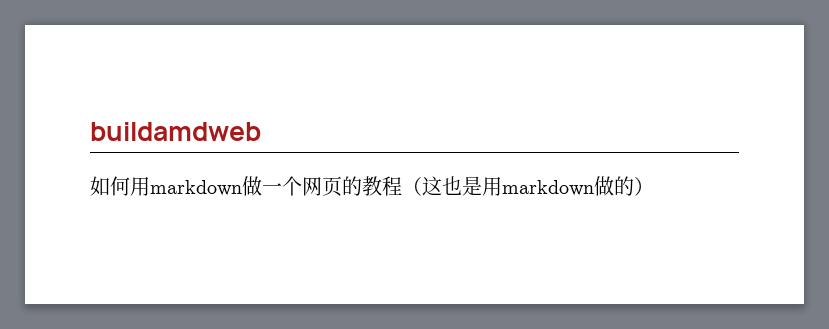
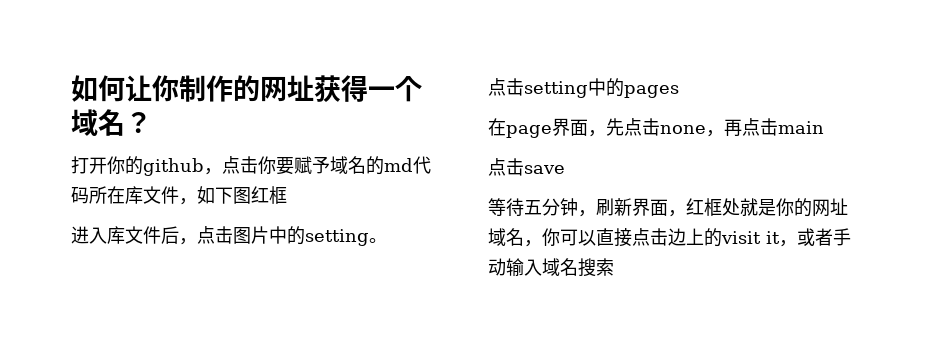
[90,122,261,141] [90,176,654,196] buildamdweb // 如何用markdown做一个网页的教程（这也是用markdown做的） -> [71,75,422,102] [71,109,152,136] [71,156,431,176] [71,186,287,205] [71,226,387,246] [488,78,679,98] [488,118,824,138] [488,158,565,176] [488,198,848,217] [488,228,851,247] [488,258,614,277] 如何让你制作的网址获得一个域名？ // 打开你的github，点击你要赋予域名的md代码所在库文件，如下图红框 // 进入库文件后，点击图片中的setting。 // 点击setting中的pages // 在page界面，先点击none，再点击main // 点击save // 等待五分钟，刷新界面，红框处就是你的网址域名，你可以直接点击边上的visit it，或者手动输入域名搜索

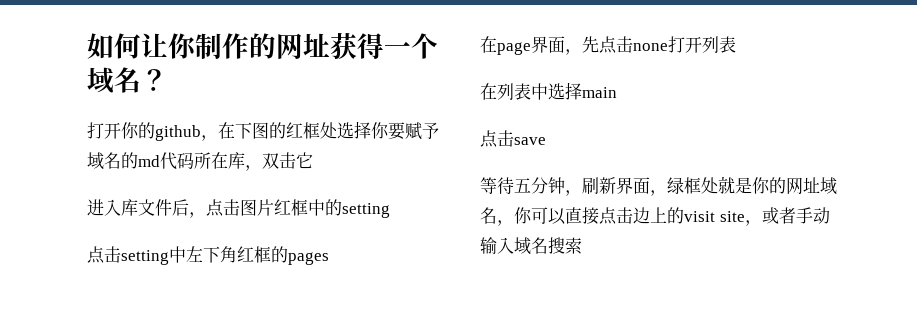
[222,156,258,174] 点击 -> [218,121,371,139] 在下图的红框处选择
[143,186,287,205] 文件，如下图红框 -> [245,152,313,171] ，双击它
(269, 235) none -> [274,199,308,216] 红框
[369,238,387,243] 。 -> (390, 210) none
(606, 87) none -> [186,246,271,263] 左下角红框
[706,118,778,137] ，再点击 -> [668,36,736,53] [480,82,582,100] 打开列表 // 在列表中选择
[686,198,704,215] 红 -> [667,177,684,194] 绿
[766,231,780,244] it -> [719,211,745,222] site

